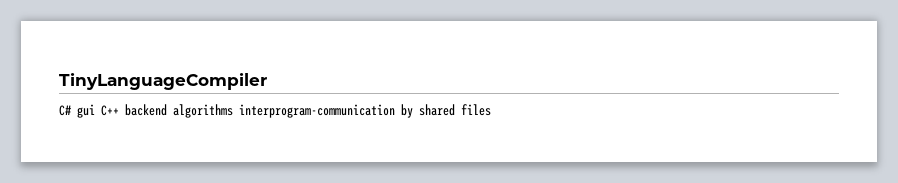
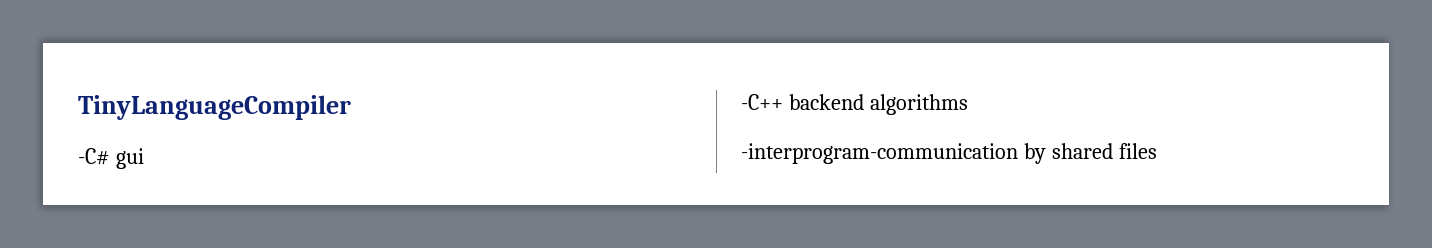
[59,105,71,116] C# -> [78,148,110,165] -C#
[101,105,119,116] C++ -> [741,94,783,110] // -C++
[239,104,395,118] interprogram-communication -> [741,143,1018,164] // -interprogram-communication

